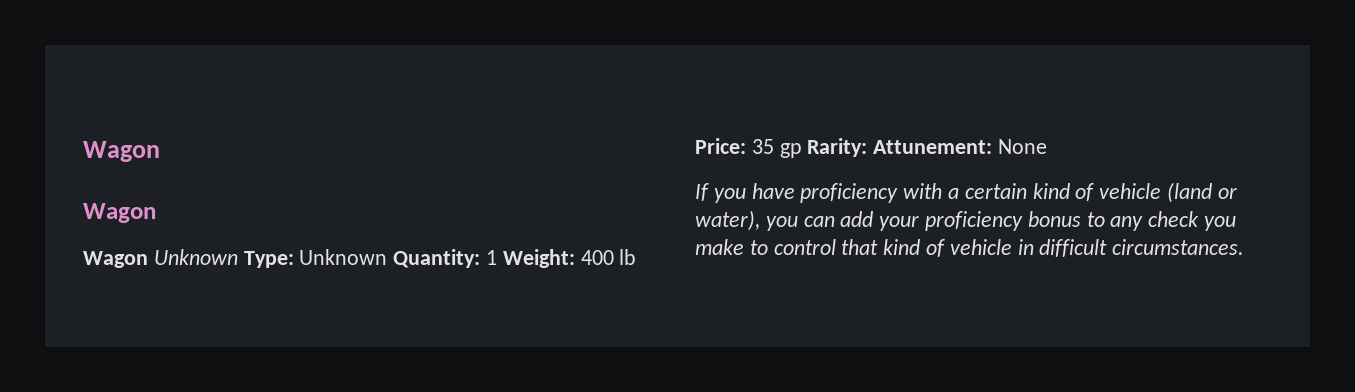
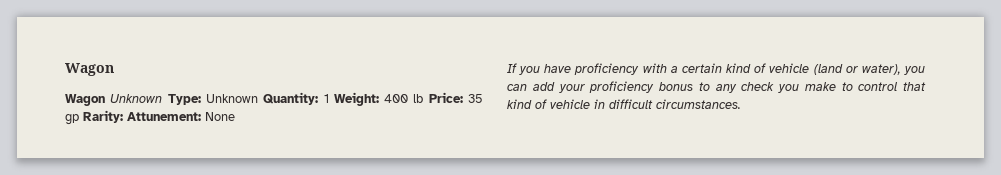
[83,141,160,162] [83,203,156,223] [83,251,148,268] Wagon // Wagon // Wagon -> [65,63,114,76] [65,94,105,106] Wagon // Wagon

